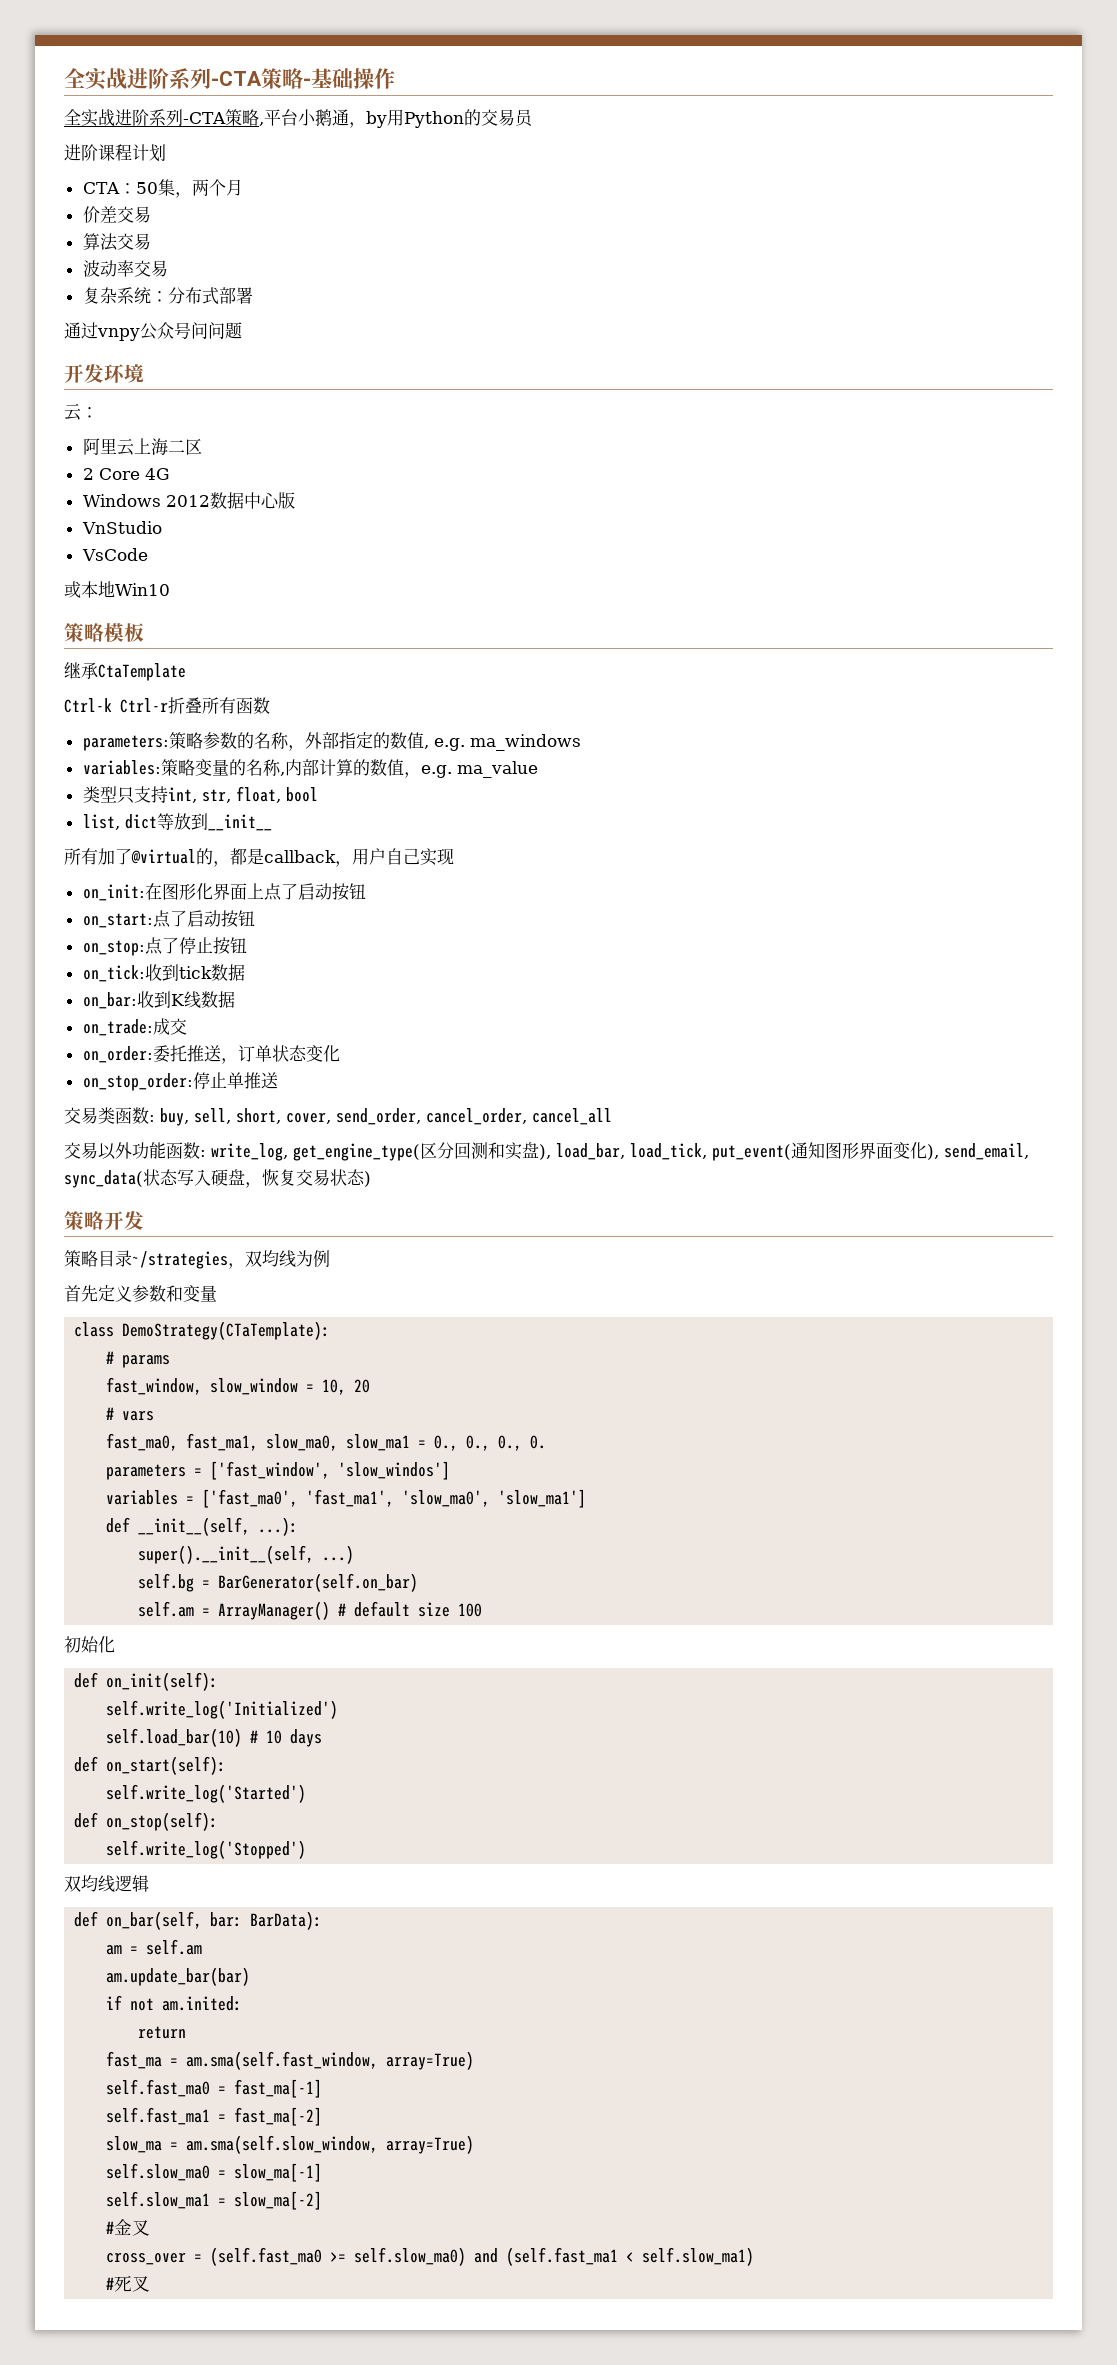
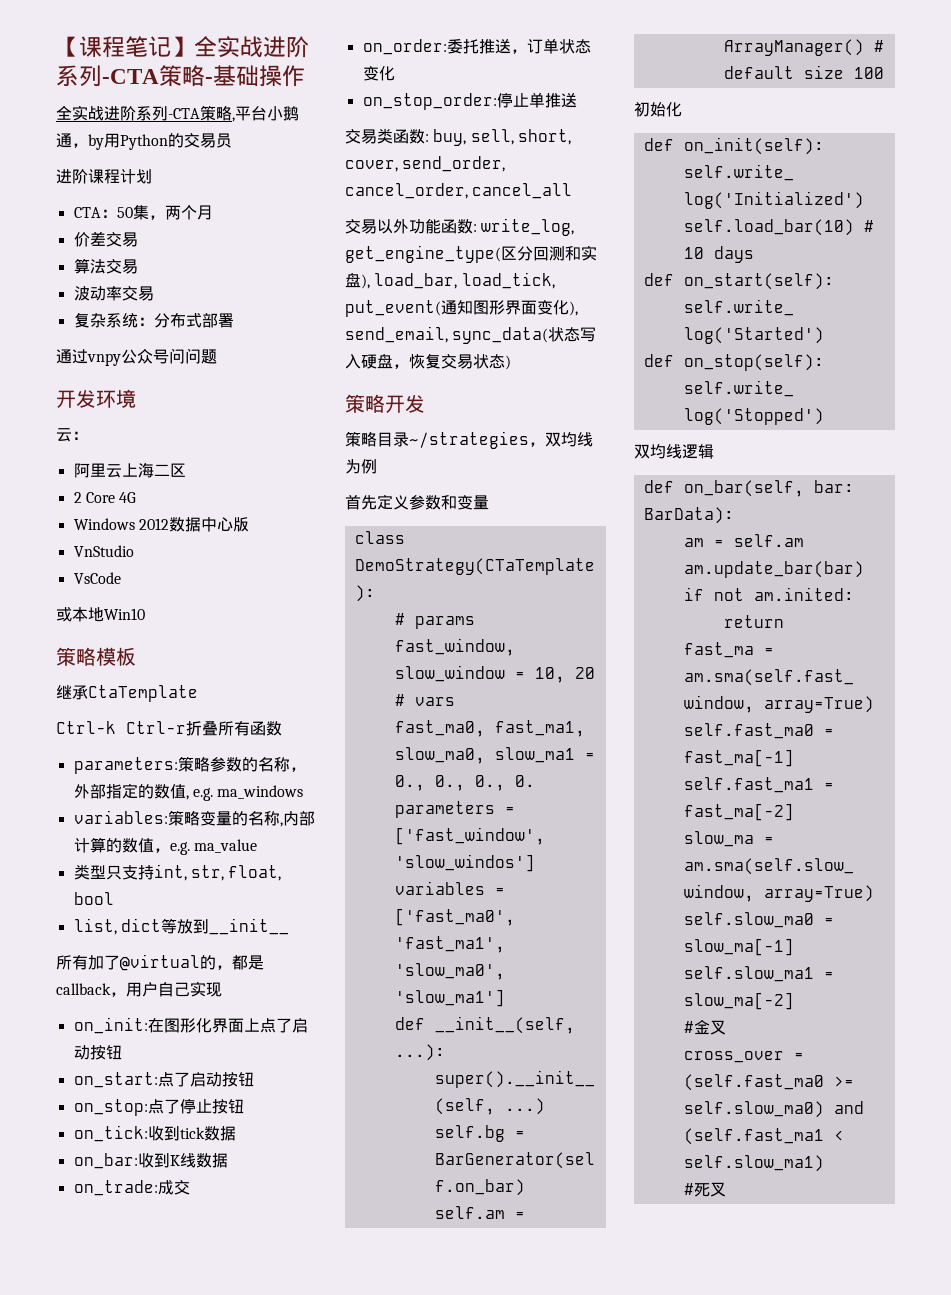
(64, 78) none -> [56,36,194,58] 【课程笔记】

